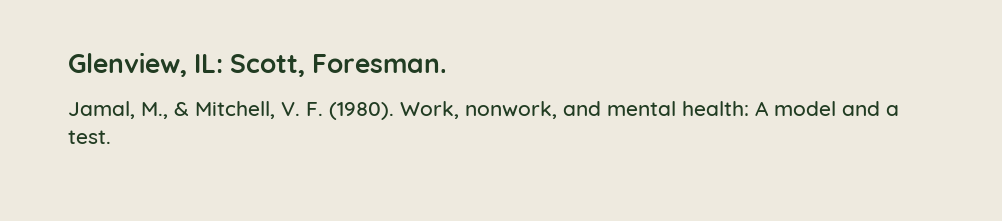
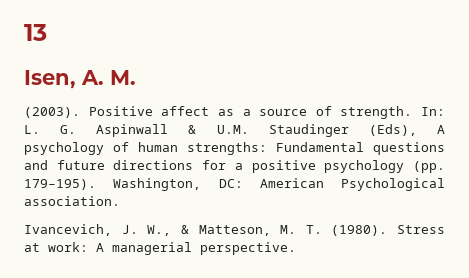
[68,52,448,77] [68,101,899,120] [68,130,111,144] Glenview, IL: Scott, Foresman. // Jamal, M., & Mitchell, V. F. (1980). Work, nonwork, and mental health: A model and a test. -> [24,24,47,41] [24,70,136,89] [24,106,445,119] [24,124,445,137] [24,142,445,155] [24,160,446,173] [24,178,445,191] [24,196,120,206] [24,224,445,236] [24,242,296,255] 13 // Isen, A. M. // (2003). Positive affect as a source of strength. In: L. G. Aspinwall & U.M. Staudinger (Eds), A psychology of human strengths: Fundamental questions and future directions for a positive psychology (pp. 179–195). Washington, DC: American Psychological association. // Ivancevich, J. W., & Matteson, M. T. (1980). Stress at work: A managerial perspective.

